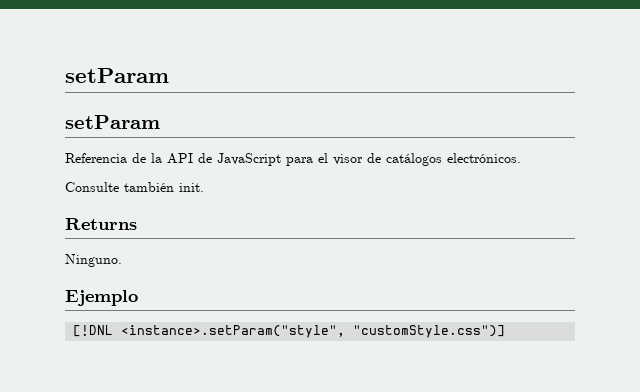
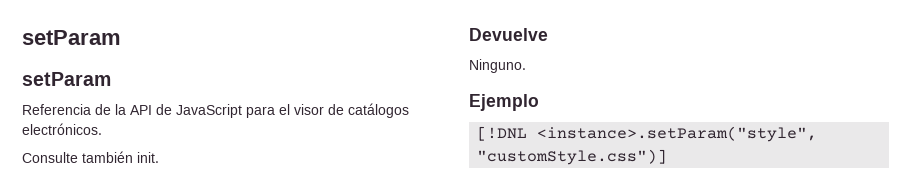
[65,218,137,230] Returns -> [469,28,548,41] Devuelve

